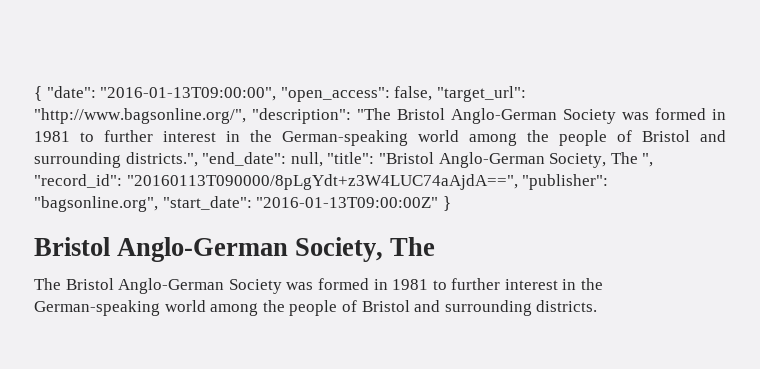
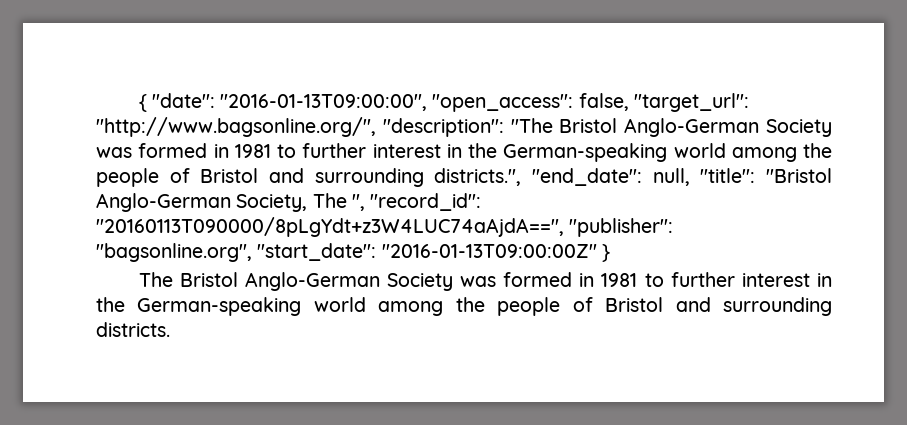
[34,237,436,262] // Bristol Anglo-German Society, The -> (610, 253) none

